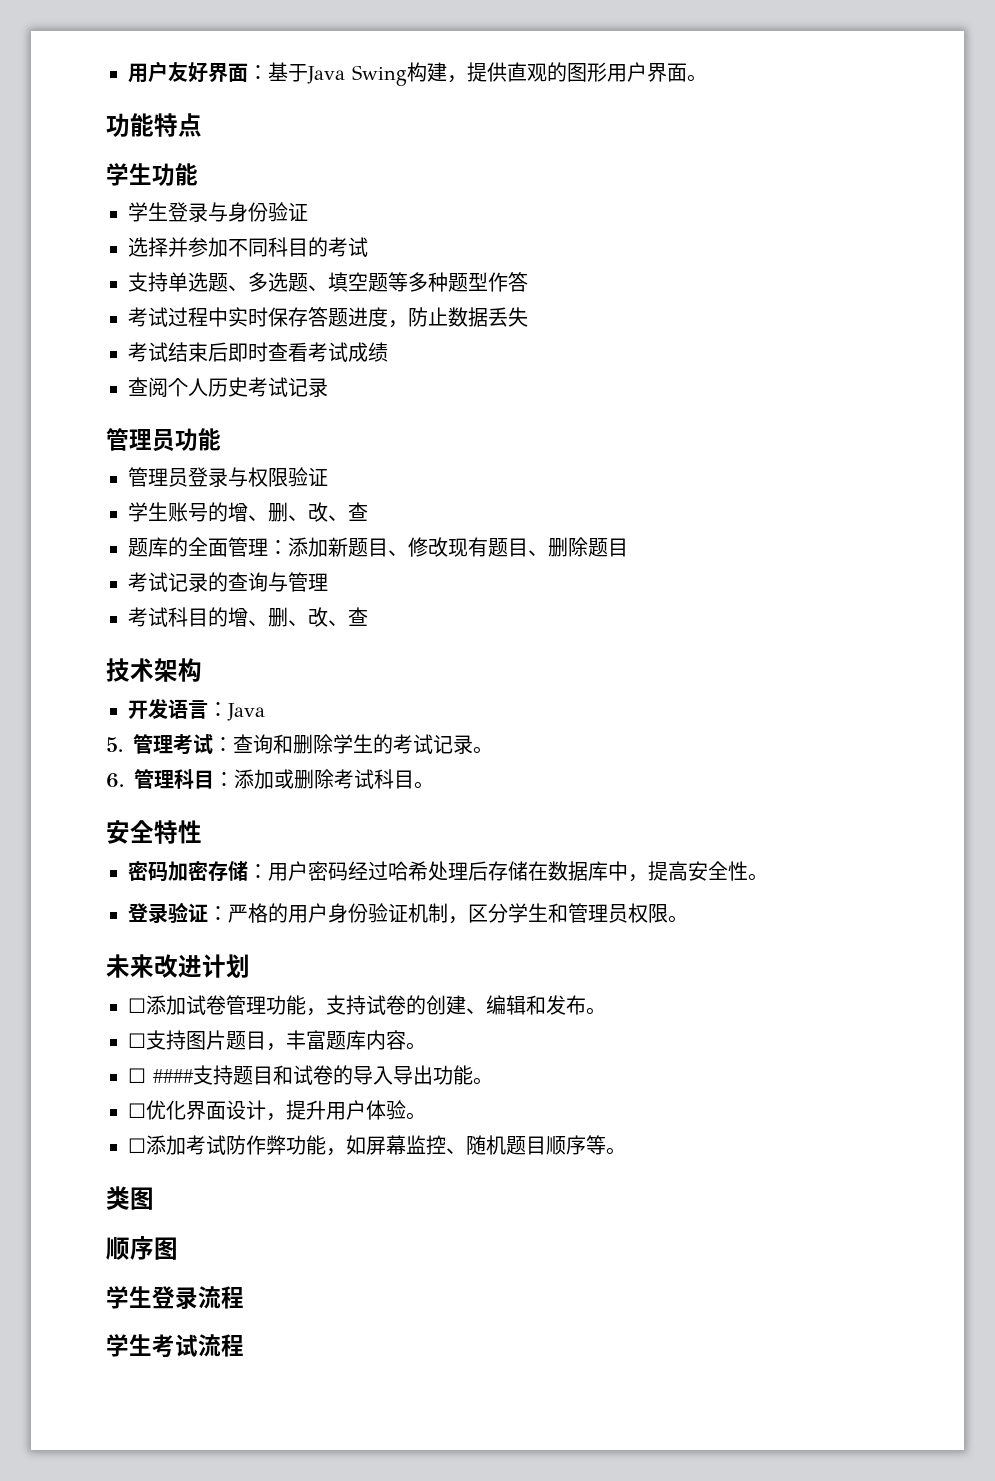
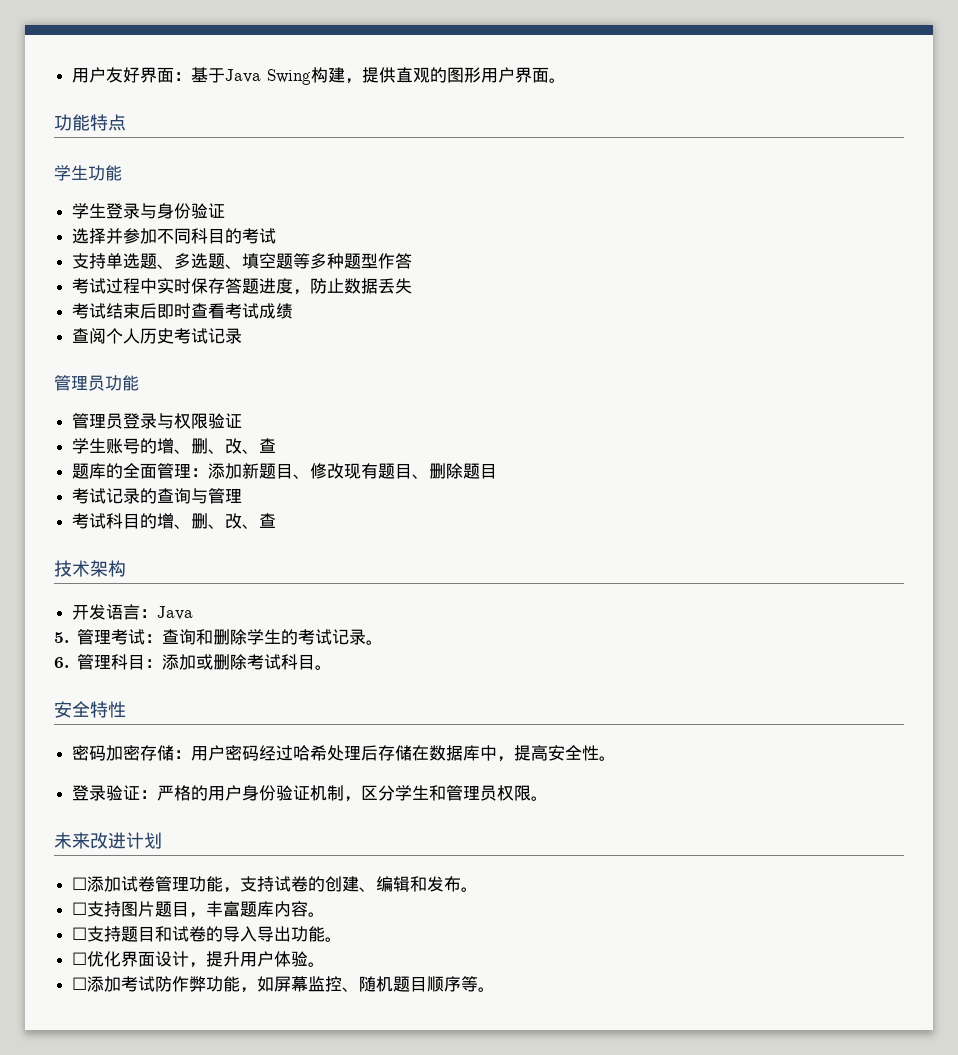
[153,1069,194,1083] #### -> (88, 933) none
[106,1186,154,1210] [106,1236,178,1260] [106,1286,244,1310] [106,1334,244,1358] // 类图 // 顺序图 // 学生登录流程 // 学生考试流程 -> (496, 989) none

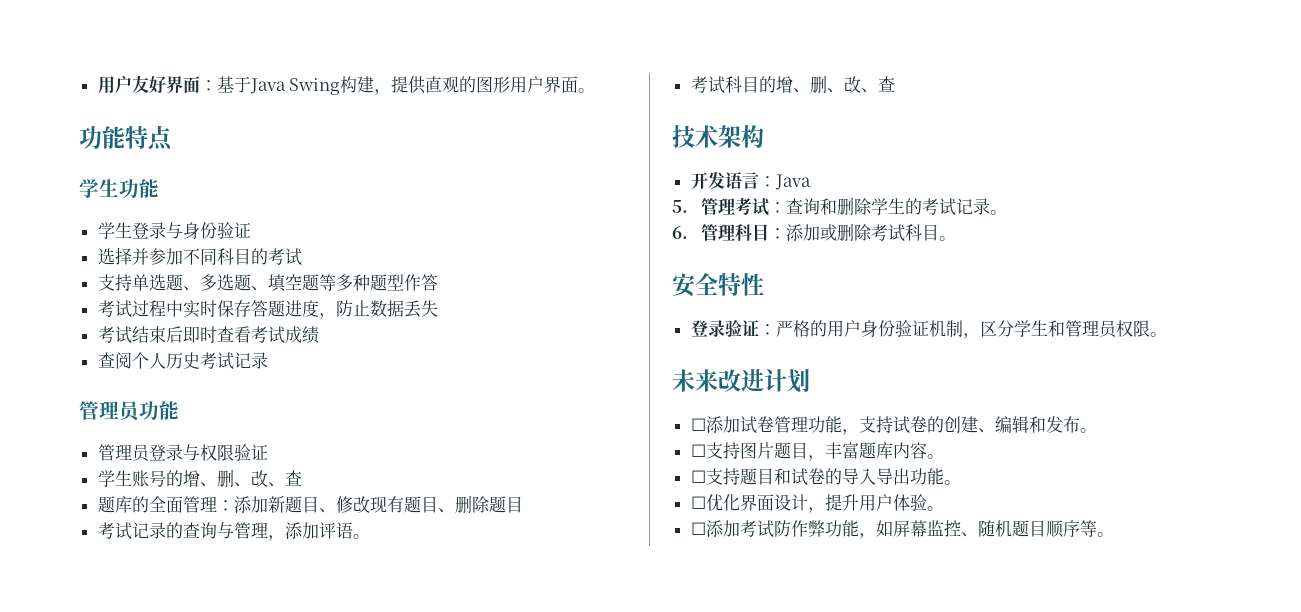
(243, 495) none -> [267,522,370,541] ，添加评语。
[72,745,617,762] // 密码加密存储：用户密码经过哈希处理后存储在数据库中，提高安全性。 -> (764, 284) none

